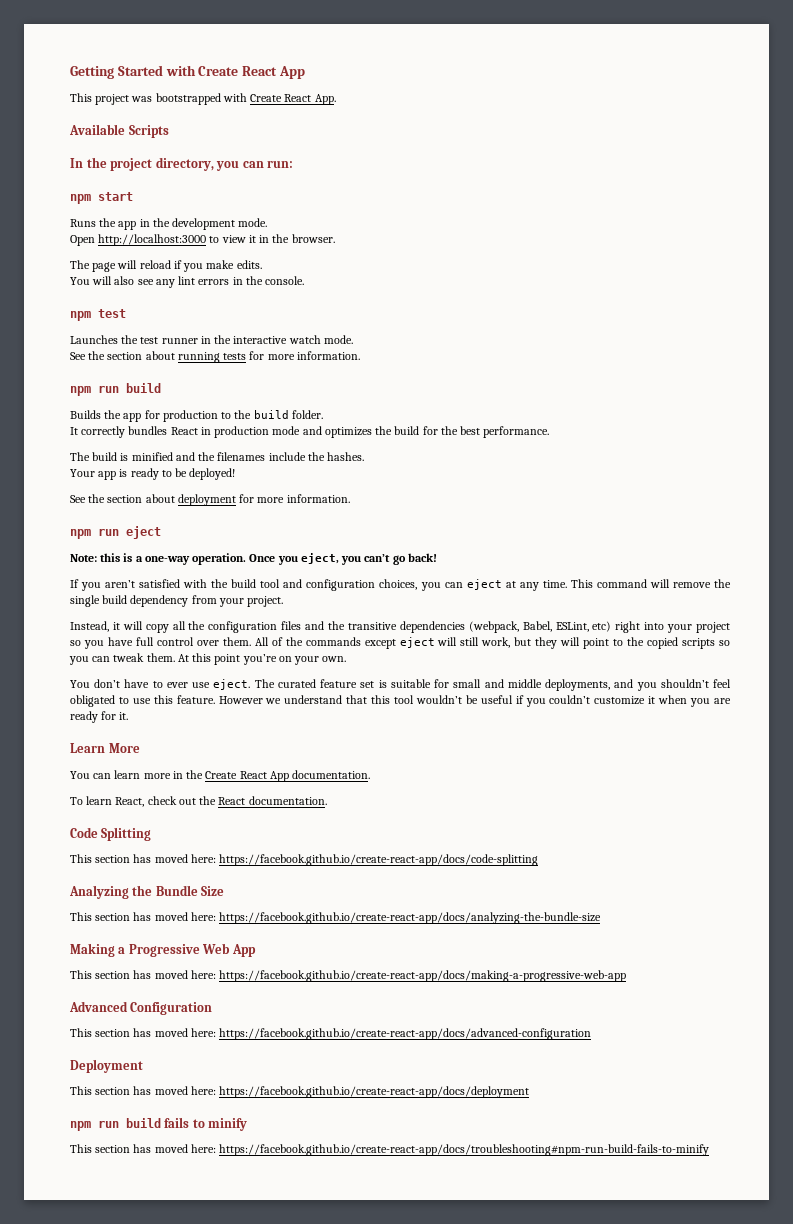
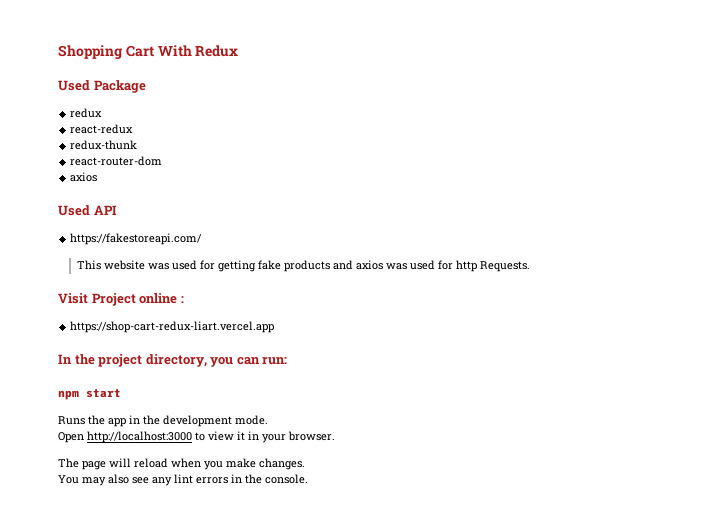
[70,65,305,79] [70,93,336,105] [69,124,169,138] Getting Started with Create React App // This project was bootstrapped with Create React App. // Available Scripts -> [58,45,239,59] [58,80,146,93] [70,108,103,118] [70,124,134,134] [70,140,138,150] [70,156,163,166] [70,172,98,182] [58,205,117,216] [70,233,203,245] [77,260,531,272] [58,293,184,306] [70,321,275,333] Shopping Cart With Redux // Used Package // redux // react-redux // redux-thunk // react-router-dom // axios // Used API // https://fakestoreapi.com/ // This website was used for getting fake products and axios was used for http Requests. // Visit Project online : // https://shop-cart-redux-liart.vercel.app
[272,234,290,243] the -> [262,434,286,443] your
[173,260,182,269] if -> [171,458,201,468] when
[236,260,262,269] [70,276,113,285] edits. // You will -> [259,458,305,470] [58,475,106,486] changes. // You may
[70,309,126,321] [70,335,353,344] [70,351,360,363] [70,383,161,396] [70,410,323,422] [70,426,550,438] [70,452,365,461] [70,468,236,480] [70,494,350,506] [70,526,161,539] [70,553,437,565] [70,579,731,591] [70,595,284,607] [70,621,730,633] [70,637,731,649] [69,653,347,665] [70,679,731,691] [70,695,732,707] [70,711,129,723] [70,743,140,753] [70,770,371,782] [70,796,327,807] [70,827,152,841] [70,854,539,866] [69,885,225,899] [70,912,602,924] [70,943,256,957] [70,970,627,982] [69,1001,213,1015] [70,1028,592,1040] [70,1059,143,1073] [70,1086,530,1098] [70,1117,248,1131] [70,1144,710,1156] // npm test // Launches the test runner in the interactive watch mode. // See the section about running tests for more information. // npm run build // Builds the app for production to the build folder. // It correctly bundles React in production mode and optimizes the build for the best performance. // The build is minified and the filenames include the hashes. // Your app is ready to be deployed! // See the section about deployment for more information. // npm run eject // Note: this is a one-way operation. Once you eject, you can’t go back! // If you aren’t satisfied with the build tool and configuration choices, you can eject at any time. This command will remove the single build dependency from your project. // Instead, it will copy all the configuration files and the transitive dependencies (webpack, Babel, ESLint, etc) right into your project so you have full control over them. All of the commands except eject will still work, but they will point to the copied scripts so you can tweak them. At this point you’re on your own. // You don’t have to ever use eject. The curated feature set is suitable for small and middle deployments, and you shouldn’t feel obligated to use this feature. However we understand that this tool wouldn’t be useful if you couldn’t customize it when you are ready for it. // Learn More // You can learn more in the Create React App documentation. // To learn React, check out the React documentation. // Code Splitting // This section has moved here: https://facebook.github.io/create-react-app/docs/code-splitting // Analyzing the Bundle Size // This section has moved here: https://facebook.github.io/create-react-app/docs/analyzing-the-bundle-size // Making a Progressive Web App // This section has moved here: https://facebook.github.io/create-react-app/docs/making-a-progressive-web-app // Advanced Configuration // This section has moved here: https://facebook.github.io/create-react-app/docs/advanced-configuration // Deployment // This section has moved here: https://facebook.github.io/create-react-app/docs/deployment // npm run build fails to minify // This section has moved here: https://facebook.github.io/create-react-app/docs/troubleshooting#npm-run-build-fails-to-minify -> (308, 479) none

